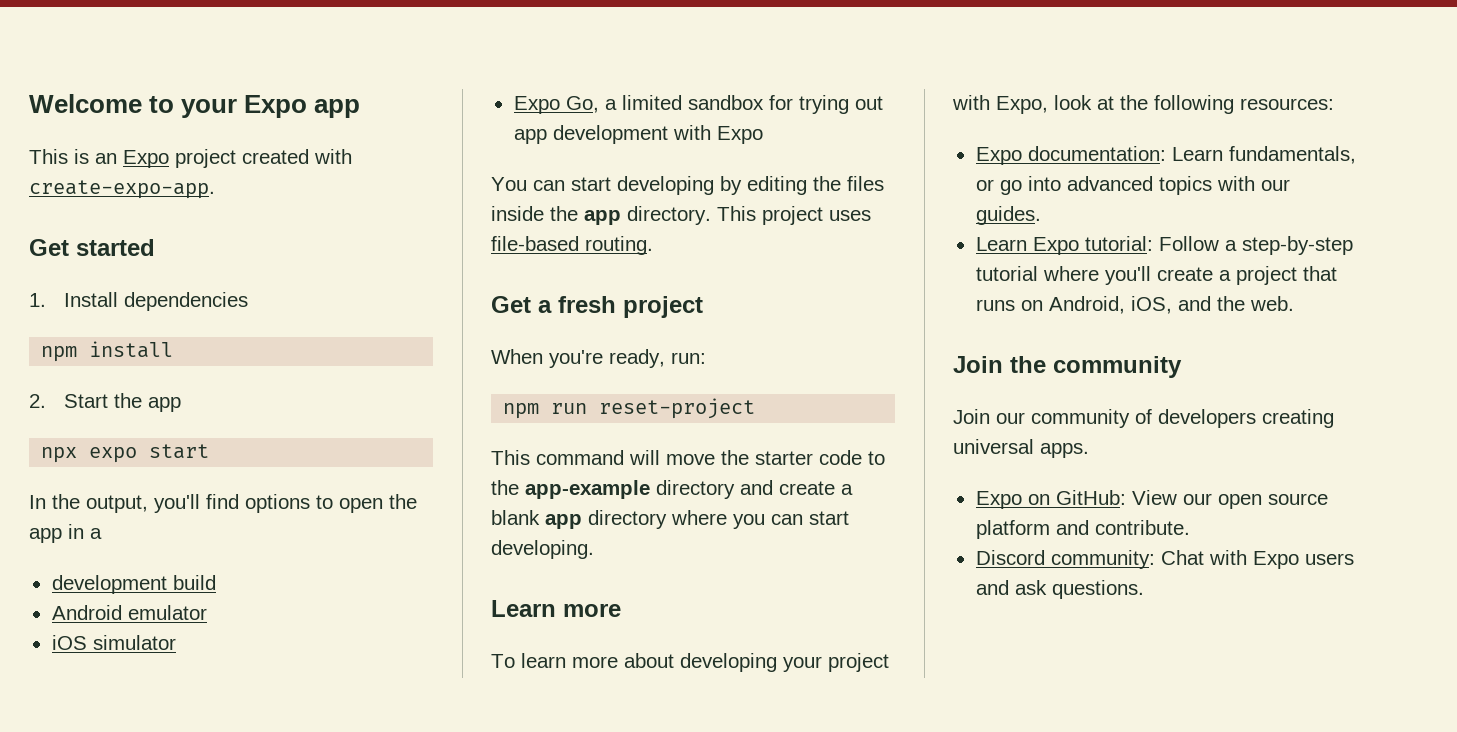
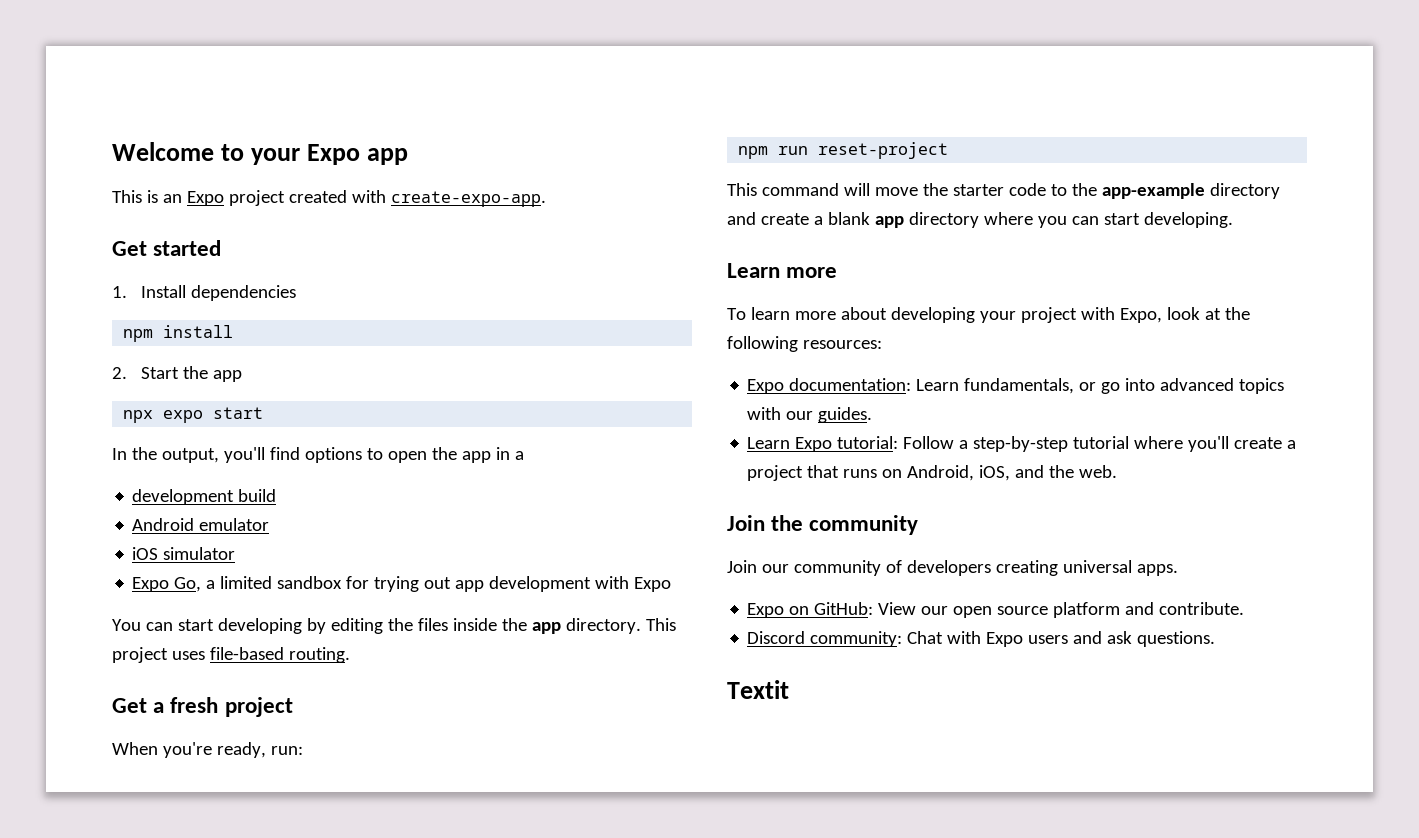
(1144, 589) none -> [727,680,789,699] // Textit

